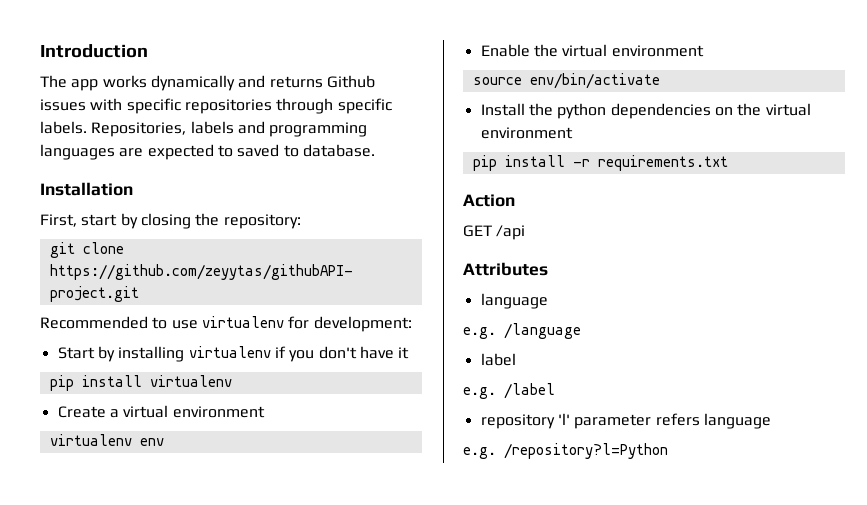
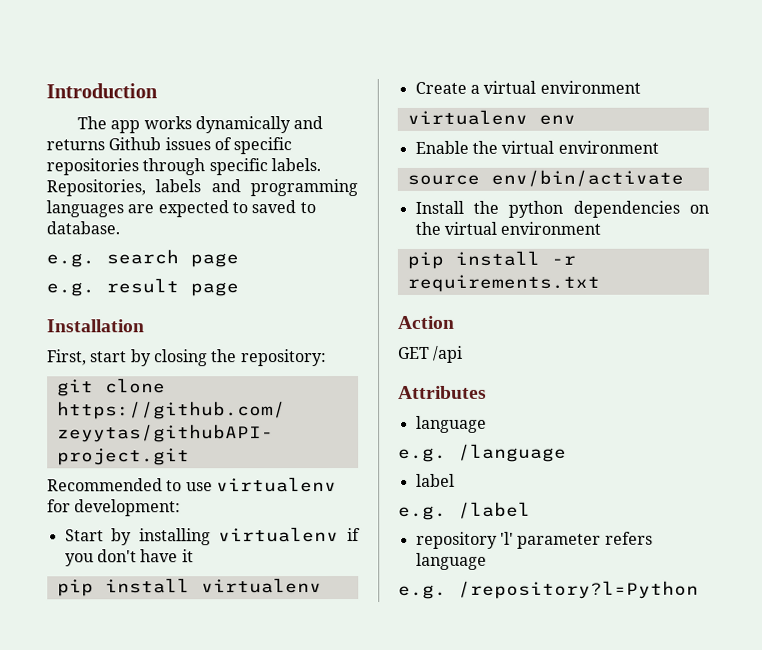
[90,98,123,111] with -> [213,137,232,151] of
(375, 150) none -> [46,249,239,268] [46,278,239,297] // e.g. search page // e.g. result page

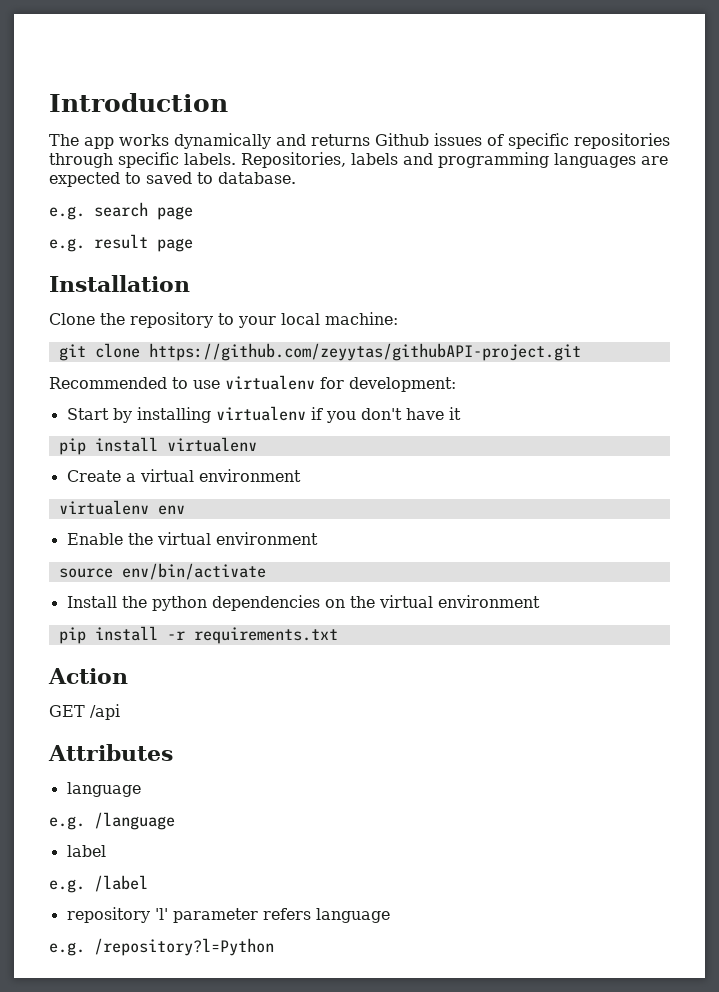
[47,349,327,367] First, start by closing the repository: -> [49,312,398,328] Clone the repository to your local machine:

